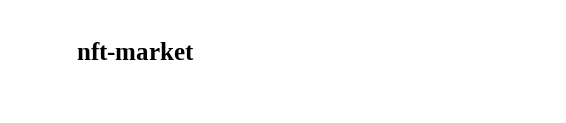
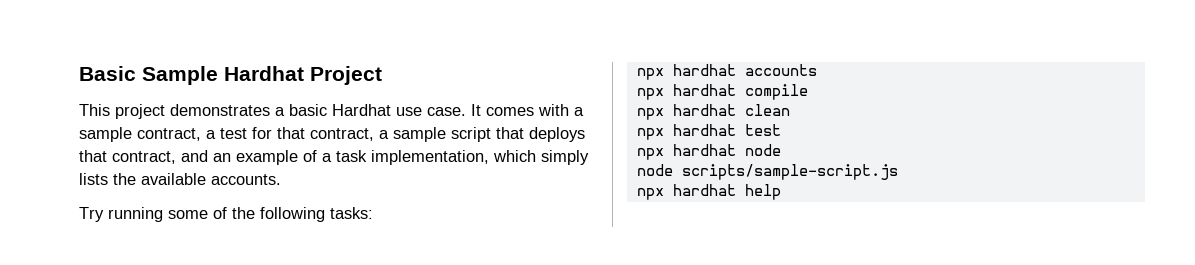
[77,42,194,60] nft-market -> [79,66,382,85] [79,104,584,119] [79,127,585,142] [79,150,589,165] [79,173,281,185] [79,207,373,222] [636,64,817,80] [636,84,808,100] [636,104,790,120] [636,124,781,140] [636,144,781,160] [636,164,898,180] [636,184,781,200] Basic Sample Hardhat Project // This project demonstrates a basic Hardhat use case. It comes with a sample contract, a test for that contract, a sample script that deploys that contract, and an example of a task implementation, which simply lists the available accounts. // Try running some of the following tasks: // npx hardhat accounts // npx hardhat compile // npx hardhat clean // npx hardhat test // npx hardhat node // node scripts/sample-script.js // npx hardhat help

